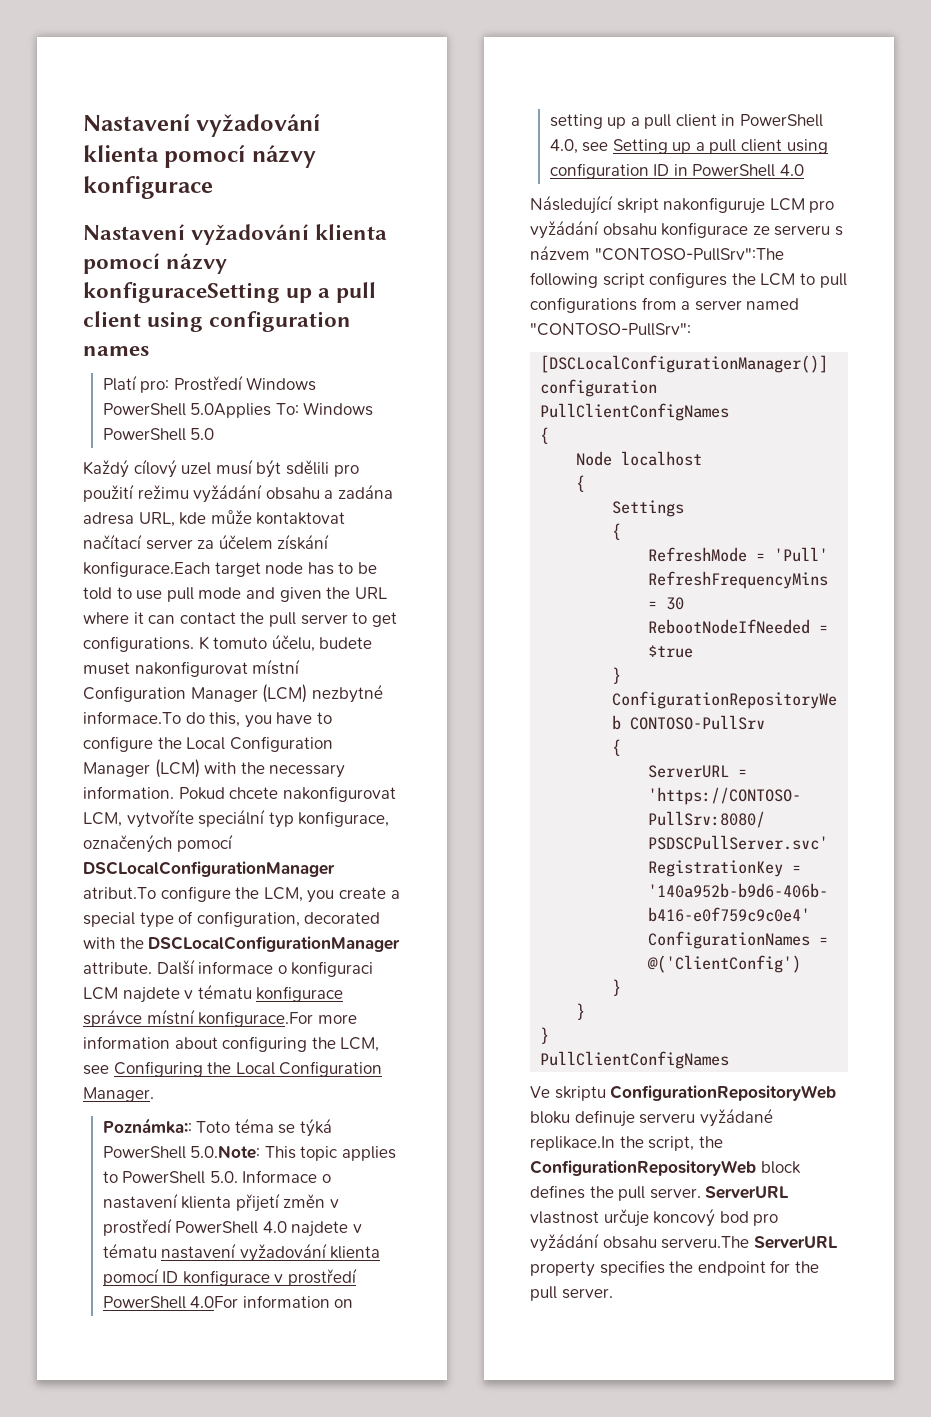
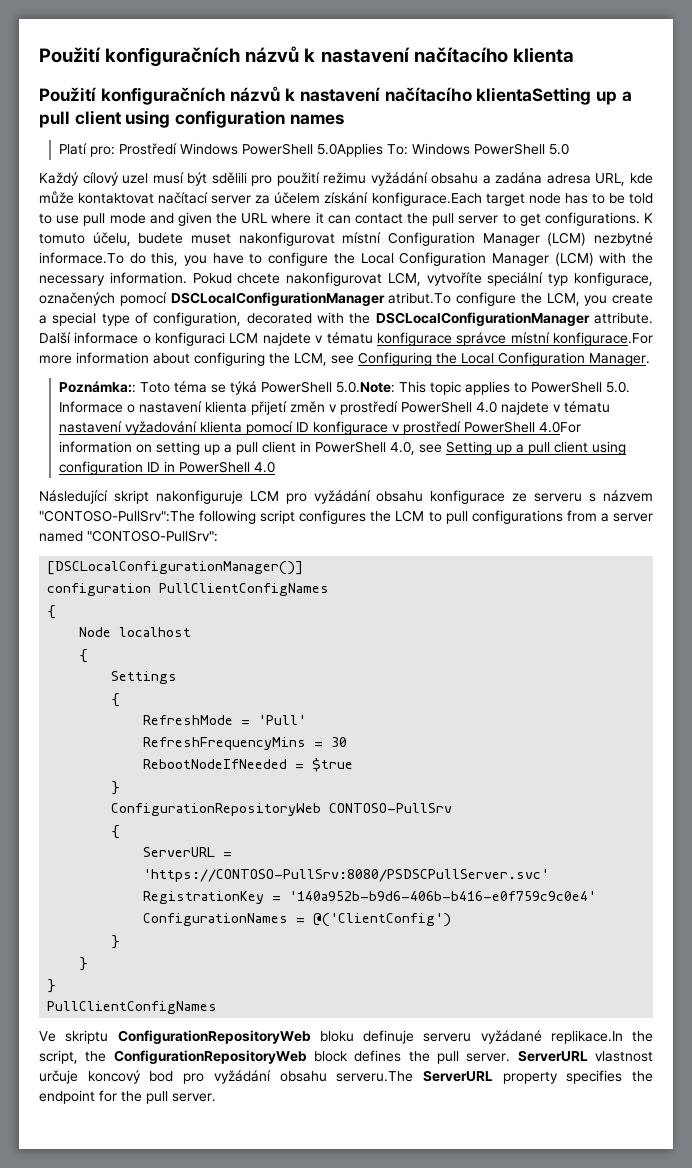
[83,114,321,137] [83,145,316,168] [83,176,213,199] [83,224,388,245] [83,253,228,274] [83,282,280,303] Nastavení vyžadování klienta pomocí názvy konfigurace // Nastavení vyžadování klienta pomocí názvy konfiguraceSetting -> [39,46,574,66] [39,86,592,105] Použití konfiguračních názvů k nastavení načítacího klienta // Použití konfiguračních názvů k nastavení načítacího klientaSetting

